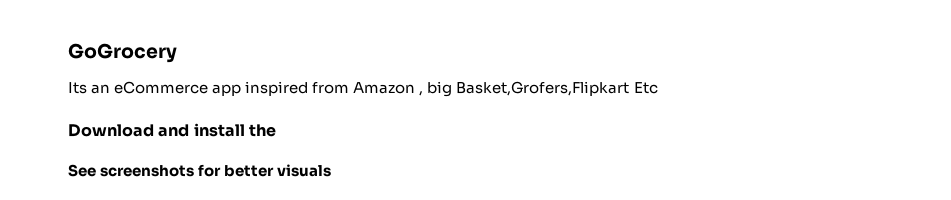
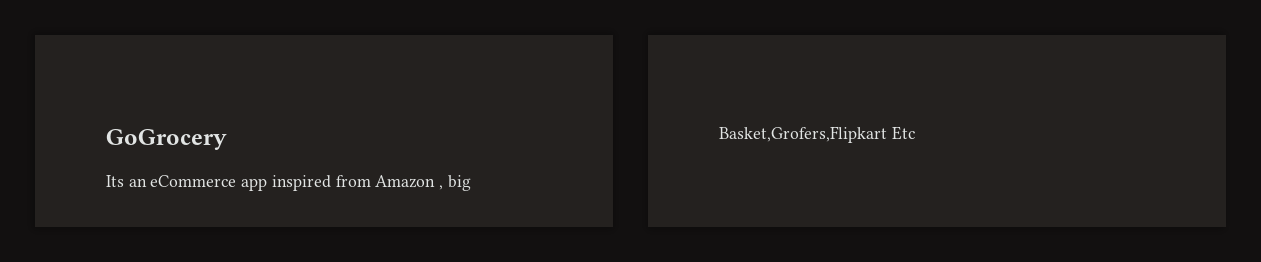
[68,123,276,137] [68,164,332,177] // Download and install the // See screenshots for better visuals -> (915, 133) none

